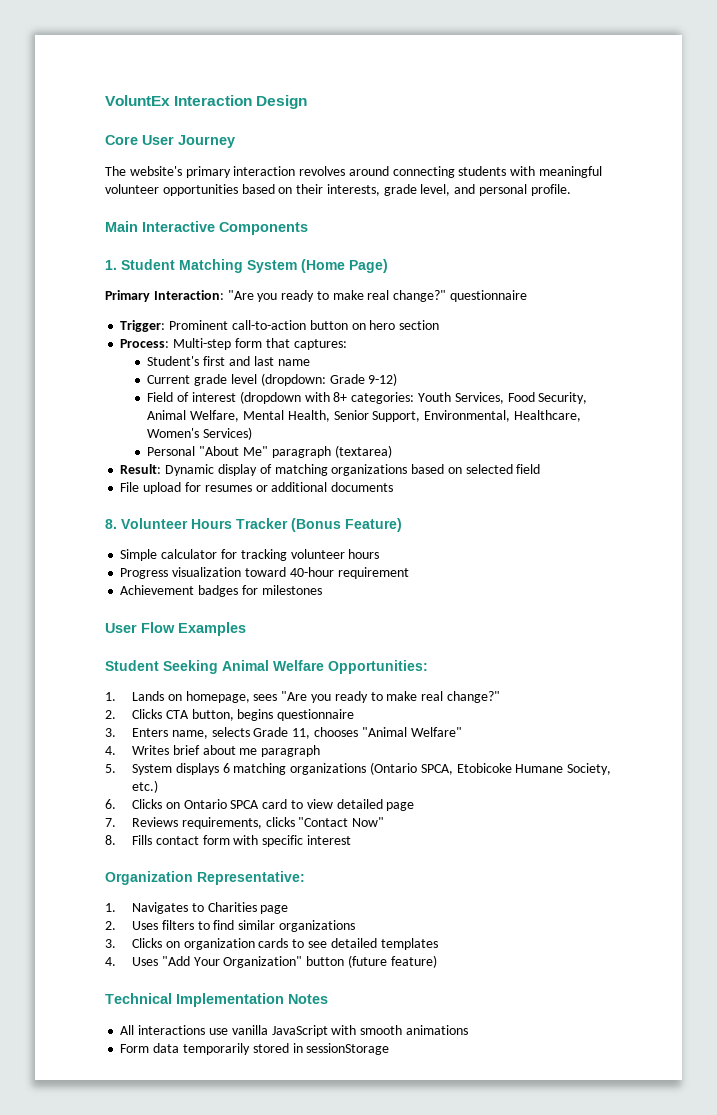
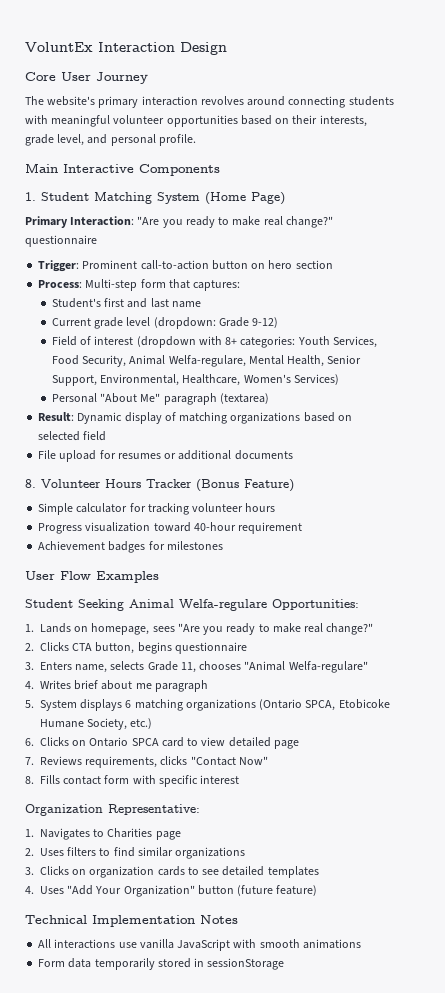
[190,410,240,422] Welfare, -> [168,355,246,367] Welfa-regulare,
[273,660,324,671] Welfare -> [179,599,267,611] Welfa-regulare
[410,727,462,737] Welfare" -> [288,661,368,673] Welfa-regulare"

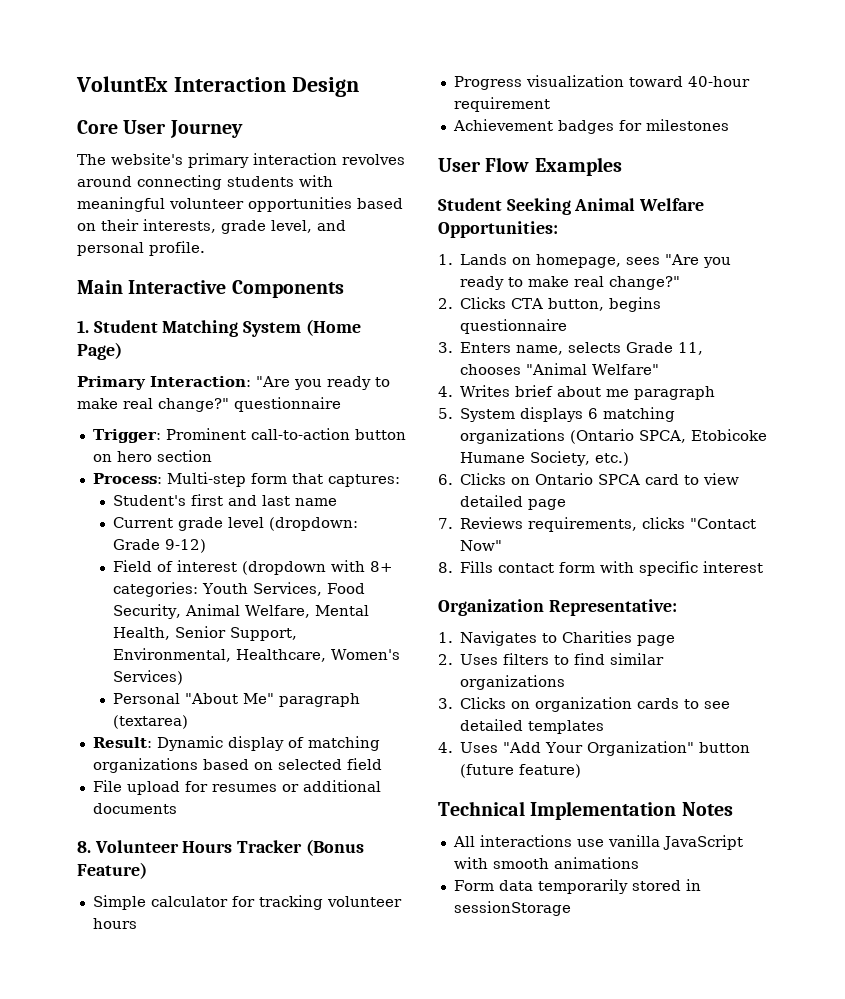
[168,355,246,367] Welfa-regulare, -> [244,605,310,618] Welfare,
[179,599,267,611] Welfa-regulare -> [639,198,705,211] Welfare
[288,661,368,673] Welfa-regulare" -> [592,364,660,375] Welfare"

